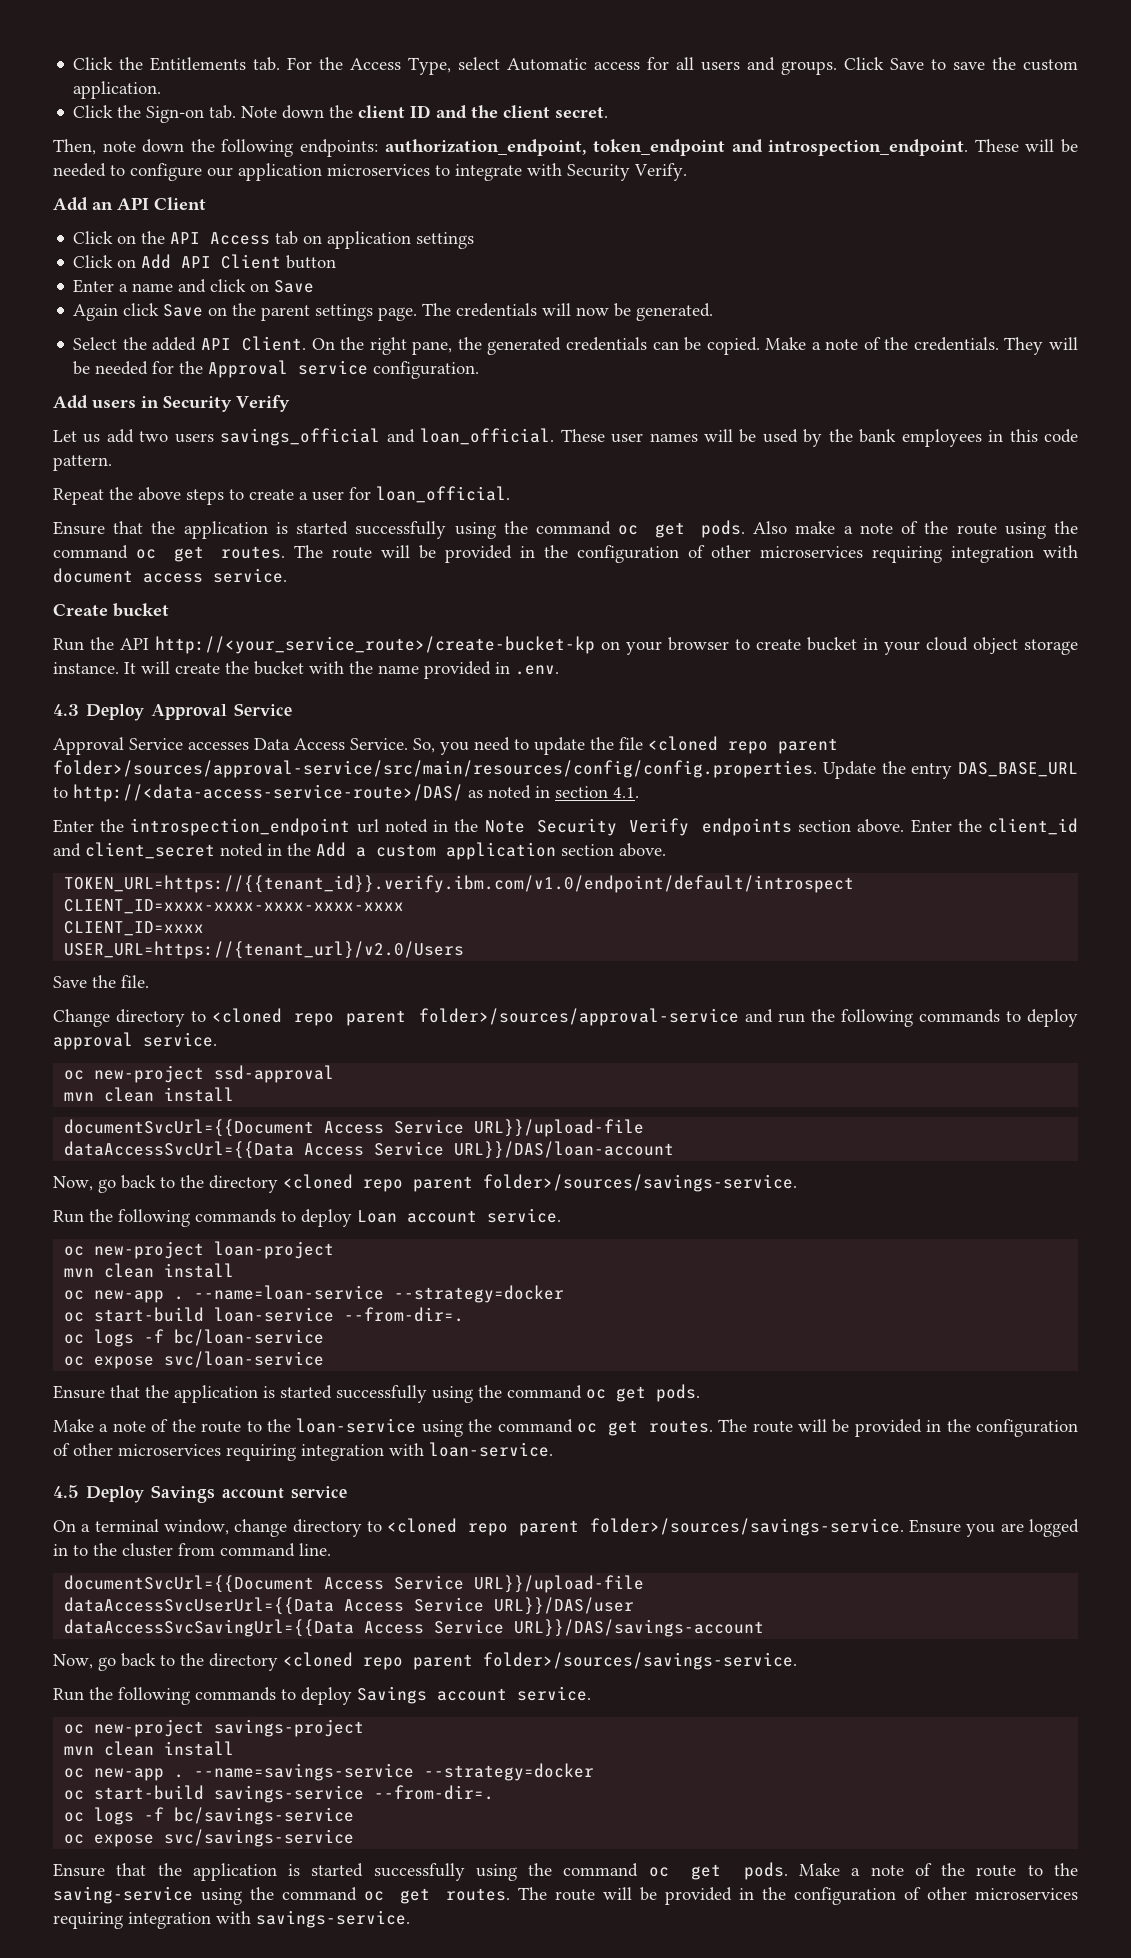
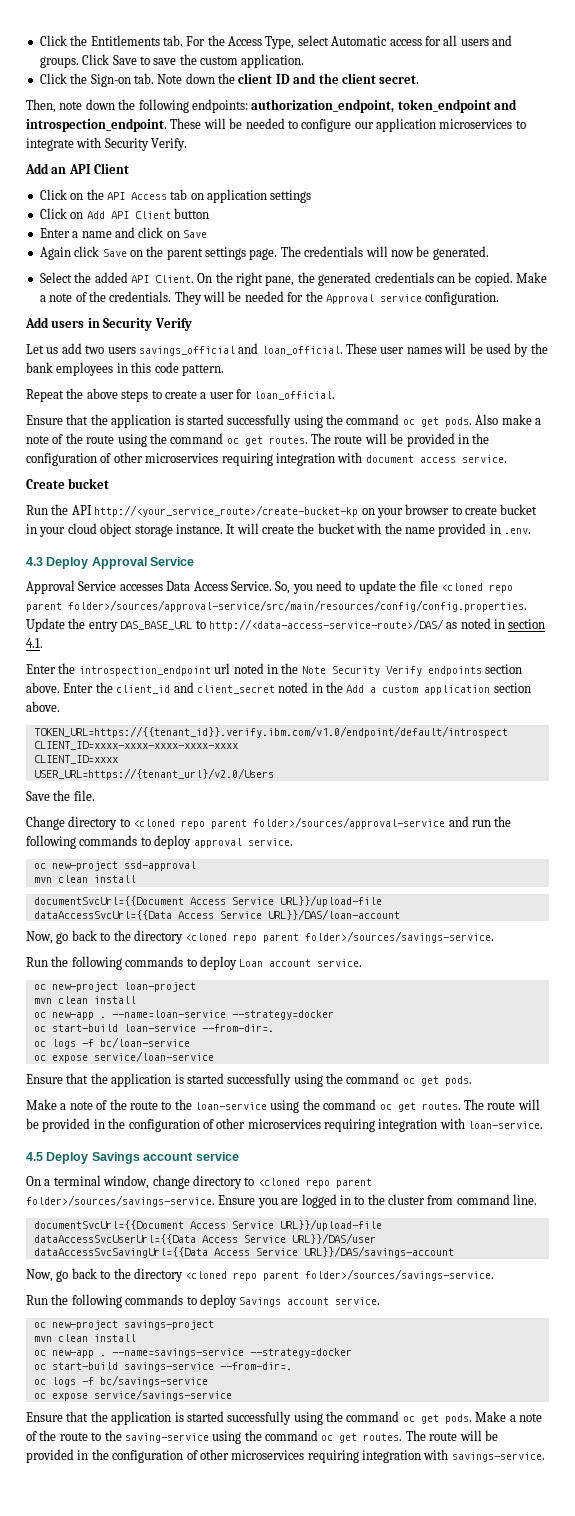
[164,1351,325,1368] svc/loan-service -> [93,1051,214,1062] service/loan-service
[164,1829,355,1847] svc/savings-service -> [93,1389,232,1401] service/savings-service

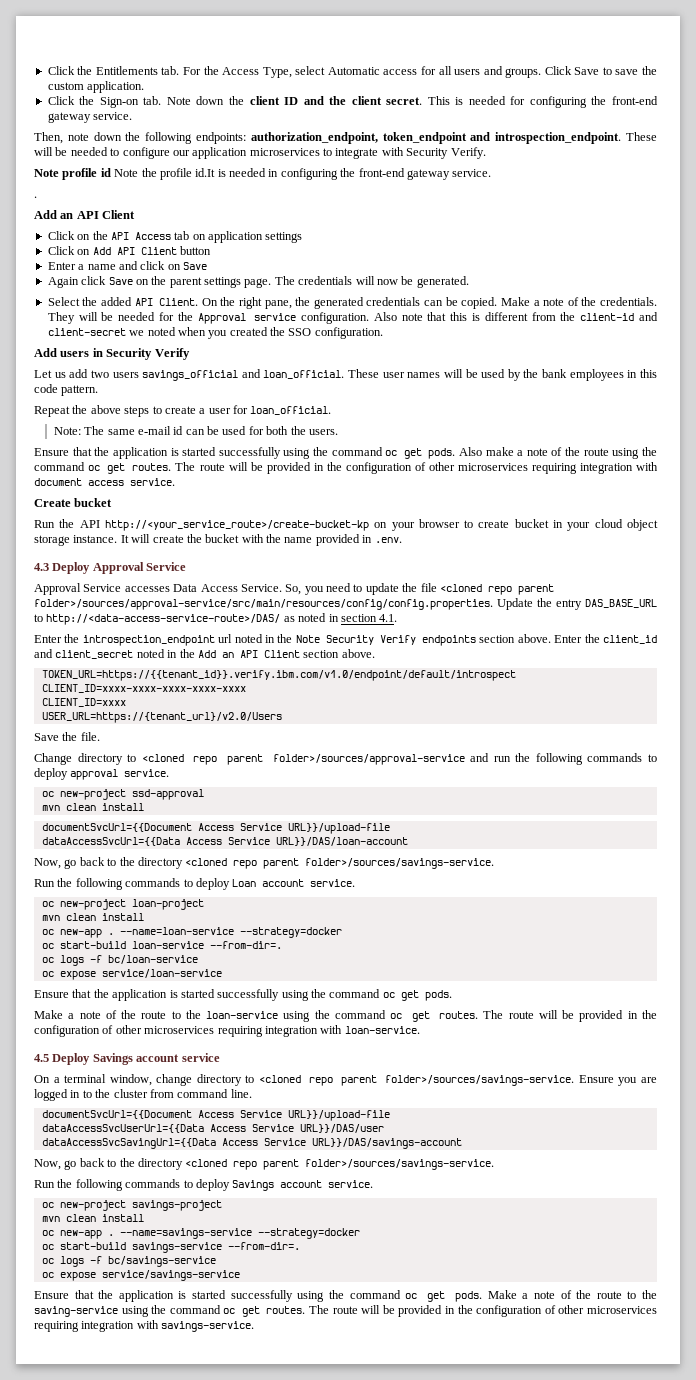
(420, 79) none -> [427,96,658,108] [47,112,133,123] This is needed for configuring the front-end gateway service.
(188, 144) none -> [34,168,492,180] [34,196,37,198] // Note profile id Note the profile id.It is needed in configuring the front-end gateway service. // .
(500, 298) none -> [373,312,658,321] [47,327,383,339] Also note that this is different from the client-id and client-secret we noted when you created the SSO configuration.
(336, 395) none -> [53,426,338,435] // Note: The same e-mail id can be used for both the users.
[370,685,491,695] a custom application -> [221,650,300,658] an API Client

